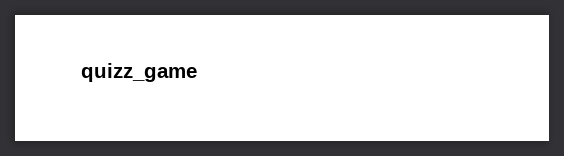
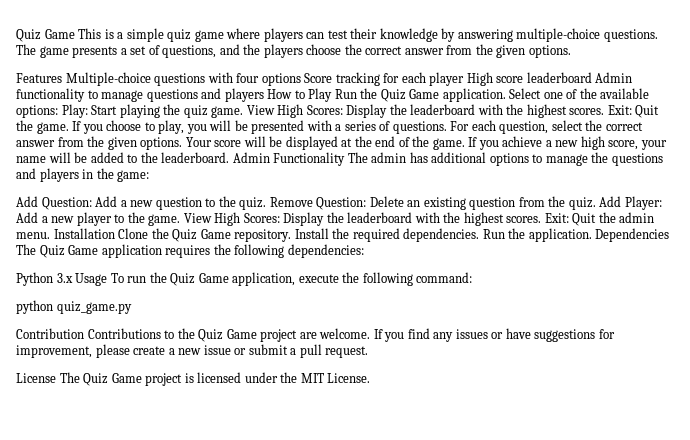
[81,63,197,82] quizz_game -> [16,28,658,42] [16,44,571,58] [16,72,633,86] [16,88,650,102] [16,104,660,118] [16,120,643,134] [16,136,667,150] [16,152,663,166] [16,168,150,182] [16,196,662,210] [16,212,655,226] [16,228,670,242] [16,244,364,258] [16,272,473,286] [16,300,132,314] [16,328,615,342] [16,344,369,358] [16,372,371,386] Quiz Game This is a simple quiz game where players can test their knowledge by answering multiple-choice questions. The game presents a set of questions, and the players choose the correct answer from the given options. // Features Multiple-choice questions with four options Score tracking for each player High score leaderboard Admin functionality to manage questions and players How to Play Run the Quiz Game application. Select one of the available options: Play: Start playing the quiz game. View High Scores: Display the leaderboard with the highest scores. Exit: Quit the game. If you choose to play, you will be presented with a series of questions. For each question, select the correct answer from the given options. Your score will be displayed at the end of the game. If you achieve a new high score, your name will be added to the leaderboard. Admin Functionality The admin has additional options to manage the questions and players in the game: // Add Question: Add a new question to the quiz. Remove Question: Delete an existing question from the quiz. Add Player: Add a new player to the game. View High Scores: Display the leaderboard with the highest scores. Exit: Quit the admin menu. Installation Clone the Quiz Game repository. Install the required dependencies. Run the application. Dependencies The Quiz Game application requires the following dependencies: // Python 3.x Usage To run the Quiz Game application, execute the following command: // python quiz_game.py // Contribution Contributions to the Quiz Game project are welcome. If you find any issues or have suggestions for improvement, please create a new issue or submit a pull request. // License The Quiz Game project is licensed under the MIT License.

